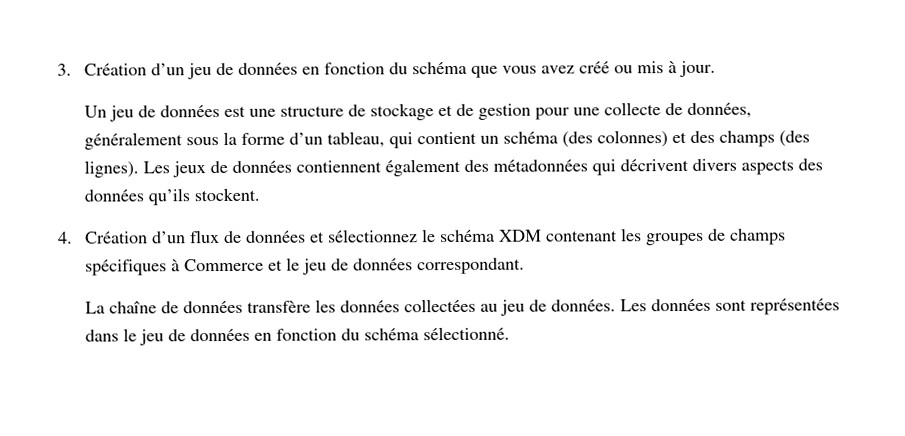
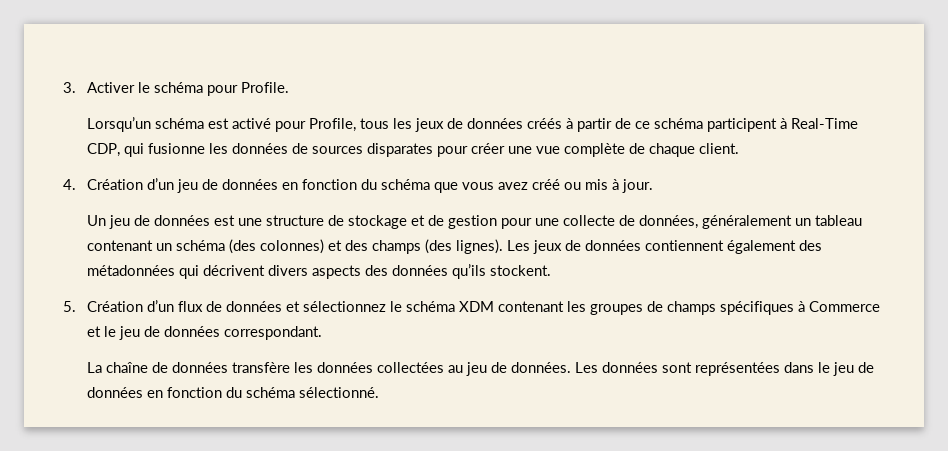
(72, 69) none -> [86,82,289,96] [86,117,858,132] [86,143,739,157] [63,179,76,190] Activer le schéma pour Profile. // Lorsqu’un schéma est activé pour Profile, tous les jeux de données créés à partir de ce schéma participent à Real-Time CDP, qui fusionne les données de sources disparates pour créer une vue complète de chaque client. // 4.
[186,131,478,149] sous la forme d’un tableau, qui contient -> [794,215,862,226] [86,240,153,251] un tableau contenant
[58,231,73,244] 4. -> [63,301,76,312] 5.

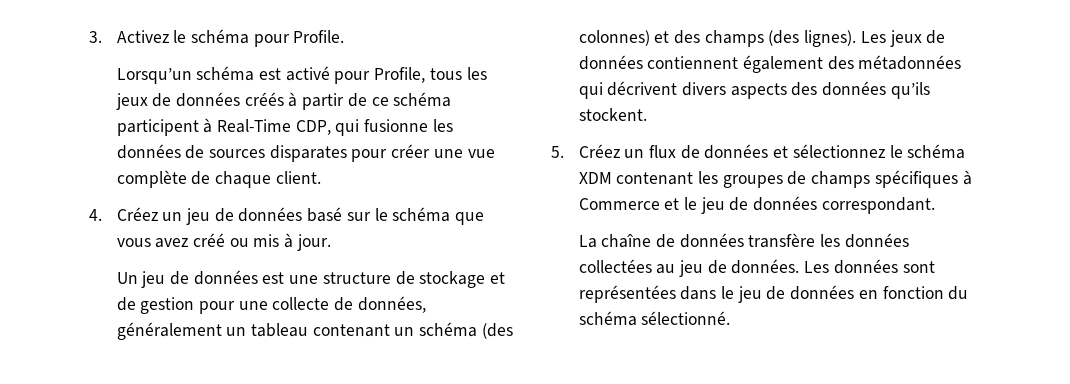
[86,82,135,93] Activer -> [116,30,169,43] Activez
[86,178,377,193] Création d’un jeu de données en fonction du -> [116,207,388,225] Créez un jeu de données basé sur le
[86,300,174,312] Création d’un -> [578,144,645,158] Créez un

